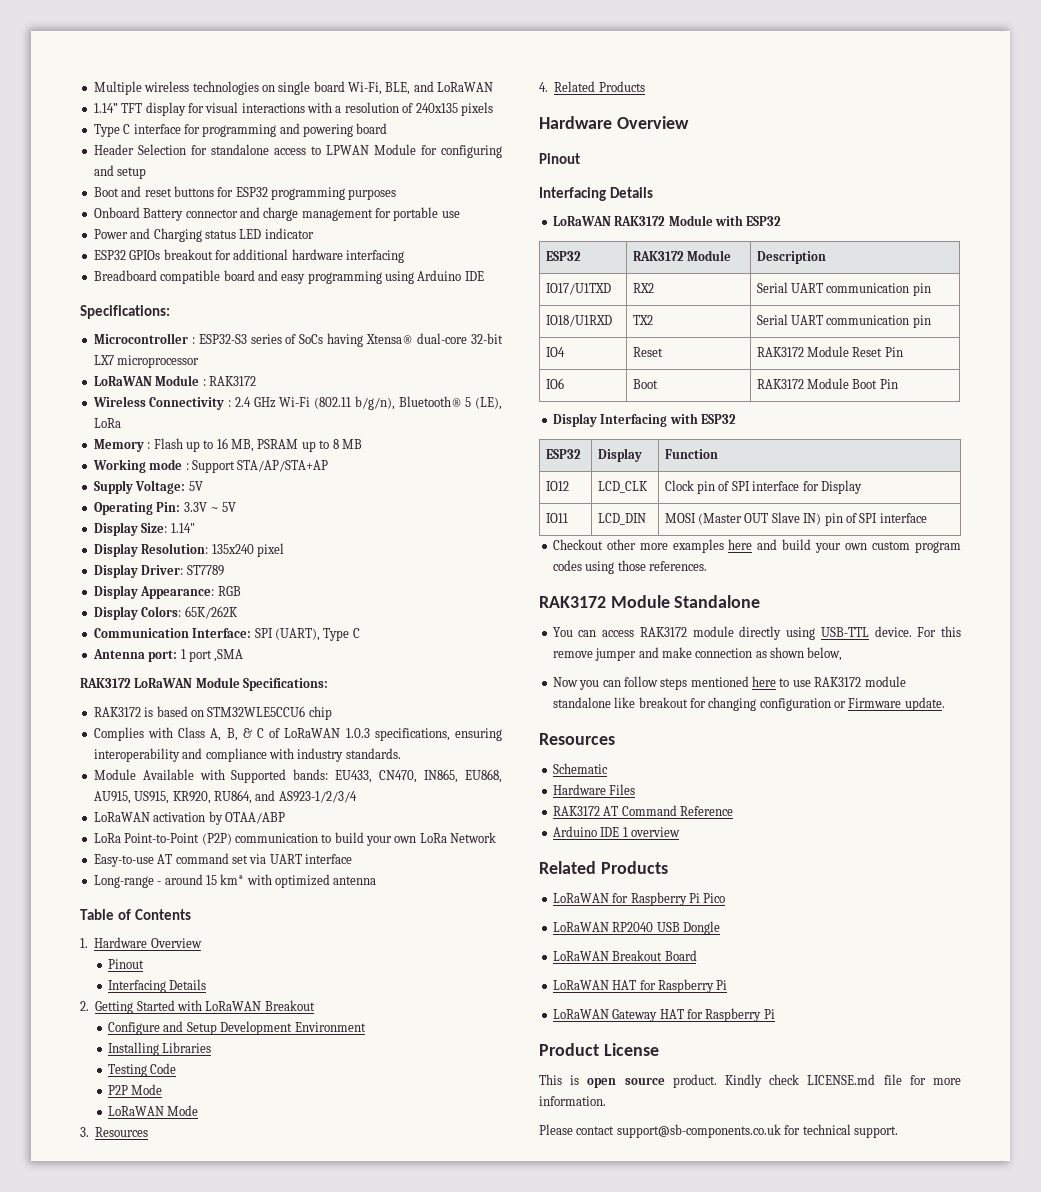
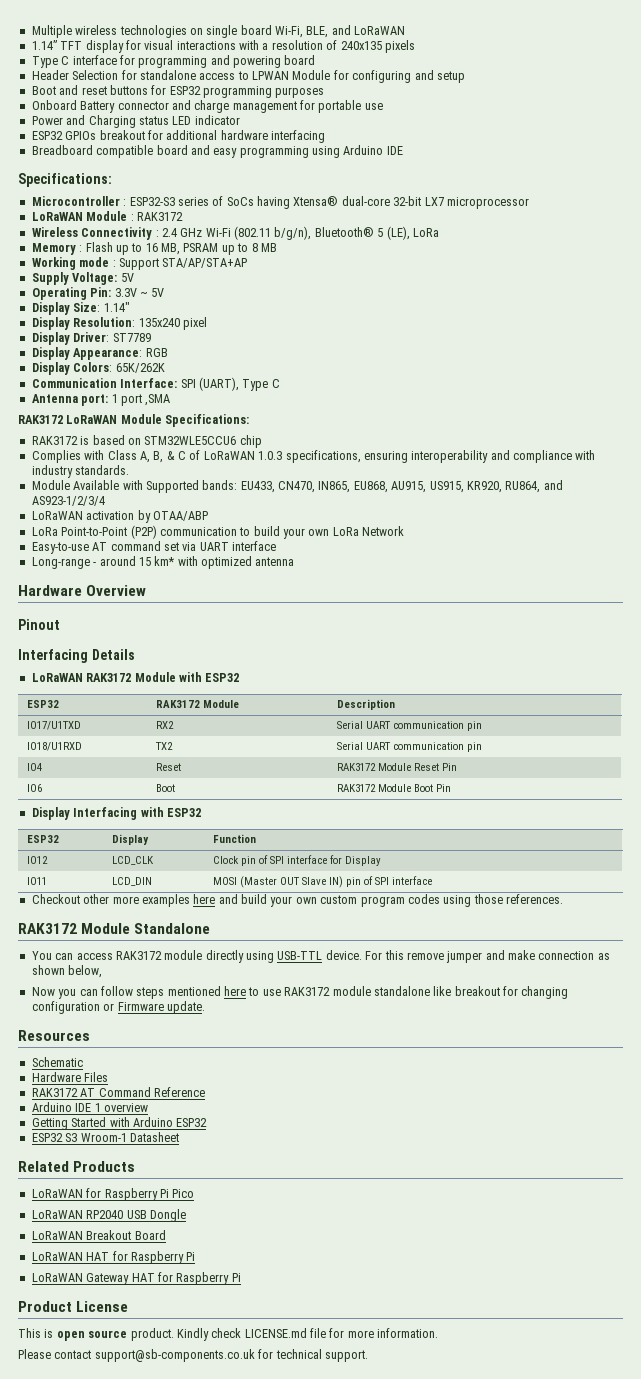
[80,909,192,920] [80,937,202,948] [108,959,145,969] [108,979,207,993] [80,1000,315,1014] [108,1021,366,1035] [108,1042,212,1056] [108,1063,177,1077] [108,1084,163,1095] [108,1105,199,1116] [80,1127,149,1137] [539,81,645,92] // Table of Contents // 1. Hardware Overview // Pinout // Interfacing Details // 2. Getting Started with LoRaWAN Breakout // Configure and Setup Development Environment // Installing Libraries // Testing Code // P2P Mode // LoRaWAN Mode // 3. Resources // 4. Related Products -> (295, 561) none
(680, 832) none -> [31,1117,208,1130] [31,1132,179,1142] // Getting Started with Arduino ESP32 // ESP32 S3 Wroom-1 Datasheet

